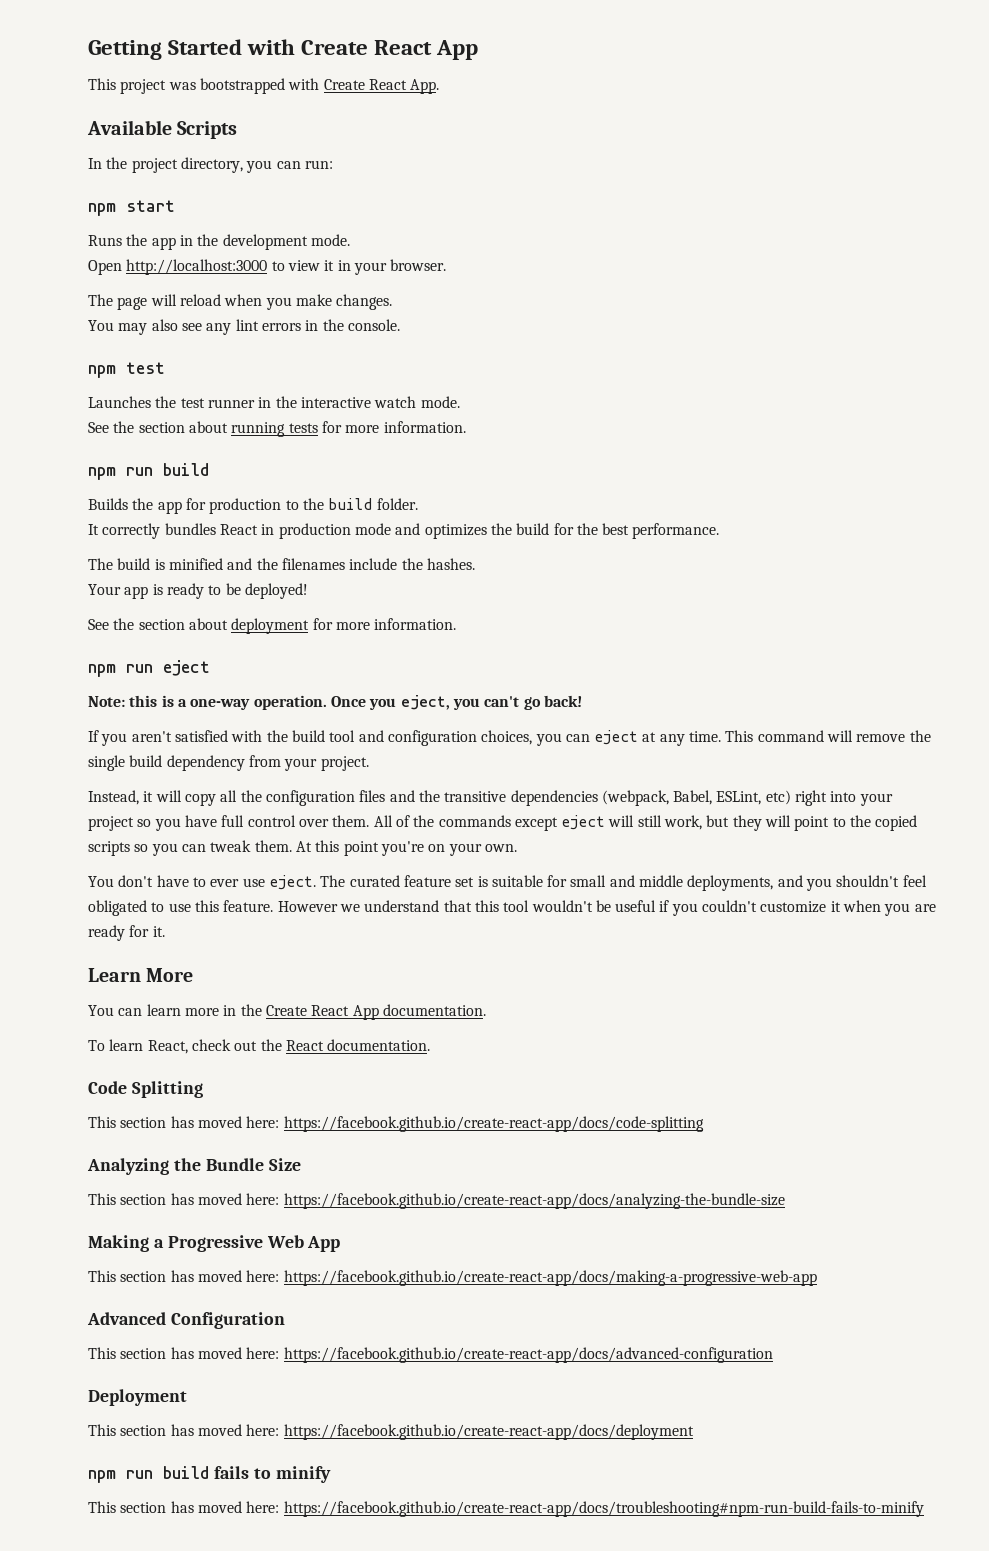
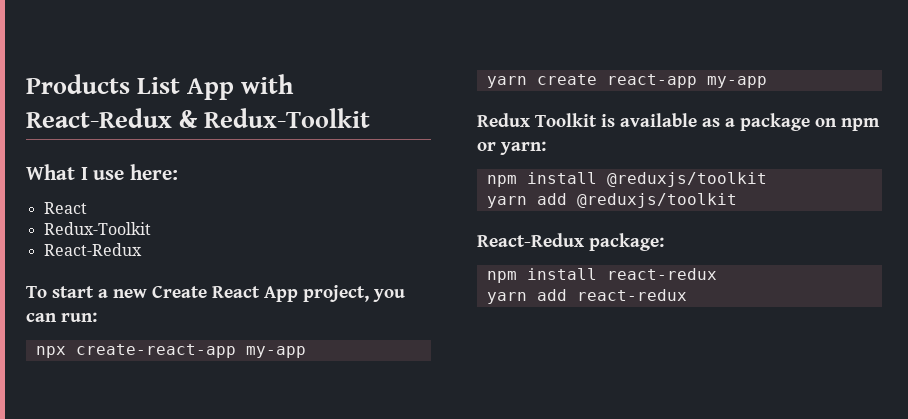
[88,39,479,60] [88,78,440,94] [87,120,238,139] [88,157,333,173] [88,200,175,216] [88,234,350,250] [88,259,447,275] [88,294,393,310] [88,319,400,335] [88,362,165,378] [88,396,460,408] [88,421,466,437] [88,463,209,480] [88,498,418,514] [88,523,720,539] [88,558,475,570] [88,583,308,599] [88,618,457,634] [88,660,210,677] [88,695,582,710] [88,730,931,746] [88,755,369,771] [88,790,893,806] [88,815,918,831] [88,840,517,856] [88,875,927,891] [88,900,936,916] [88,925,165,941] [88,968,194,982] [88,1004,486,1020] [88,1039,431,1054] [88,1081,203,1098] [88,1116,704,1132] [87,1158,301,1175] [88,1193,785,1209] [88,1235,341,1252] [88,1270,817,1286] [87,1312,285,1329] [88,1347,773,1363] [88,1389,187,1406] [88,1424,694,1440] [88,1466,331,1483] [88,1501,924,1517] Getting Started with Create React App // This project was bootstrapped with Create React App. // Available Scripts // In the project directory, you can run: // npm start // Runs the app in the development mode. // Open http://localhost:3000 to view it in your browser. // The page will reload when you make changes. // You may also see any lint errors in the console. // npm test // Launches the test runner in the interactive watch mode. // See the section about running tests for more information. // npm run build // Builds the app for production to the build folder. // It correctly bundles React in production mode and optimizes the build for the best performance. // The build is minified and the filenames include the hashes. // Your app is ready to be deployed! // See the section about deployment for more information. // npm run eject // Note: this is a one-way operation. Once you eject, you can't go back! // If you aren't satisfied with the build tool and configuration choices, you can eject at any time. This command will remove the single build dependency from your project. // Instead, it will copy all the configuration files and the transitive dependencies (webpack, Babel, ESLint, etc) right into your project so you have full control over them. All of the commands except eject will still work, but they will point to the copied scripts so you can tweak them. At this point you're on your own. // You don't have to ever use eject. The curated feature set is suitable for small and middle deployments, and you shouldn't feel obligated to use this feature. However we understand that this tool wouldn't be useful if you couldn't customize it when you are ready for it. // Learn More // You can learn more in the Create React App documentation. // To learn React, check out the React documentation. // Code Splitting // This section has moved here: https://facebook.github.io/create-react-app/docs/code-splitting // Analyzing the Bundle Size // This section has moved here: https://facebook.github.io/create-react-app/docs/analyzing-the-bundle-size // Making a Progressive Web App // This section has moved here: https://facebook.github.io/create-react-app/docs/making-a-progressive-web-app // Advanced Configuration // This section has moved here: https://facebook.github.io/create-react-app/docs/advanced-configuration // Deployment // This section has moved here: https://facebook.github.io/create-react-app/docs/deployment // npm run build fails to minify // This section has moved here: https://facebook.github.io/create-react-app/docs/troubleshooting#npm-run-build-fails-to-minify -> [26,74,295,100] [26,108,371,128] [26,164,179,180] [43,202,87,214] [43,222,151,235] [43,243,142,256] [26,285,405,302] [26,312,97,322] [35,344,306,358] [486,74,767,88] [477,113,880,131] [477,141,546,155] [486,172,767,187] [486,193,737,208] [477,233,664,251] [486,268,717,283] [486,289,687,304] Products List App with React-Redux & Redux-Toolkit // What I use here: // React // Redux-Toolkit // React-Redux // To start a new Create React App project, you can run: // npx create-react-app my-app // yarn create react-app my-app // Redux Toolkit is available as a package on npm or yarn: // npm install @reduxjs/toolkit // yarn add @reduxjs/toolkit // React-Redux package: // npm install react-redux // yarn add react-redux

